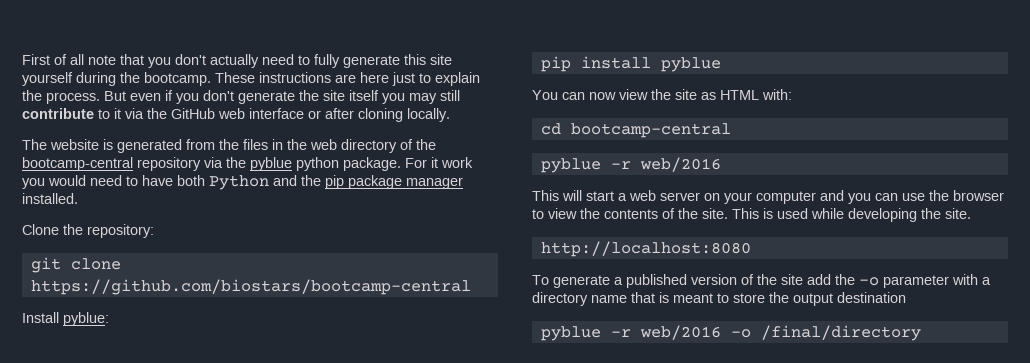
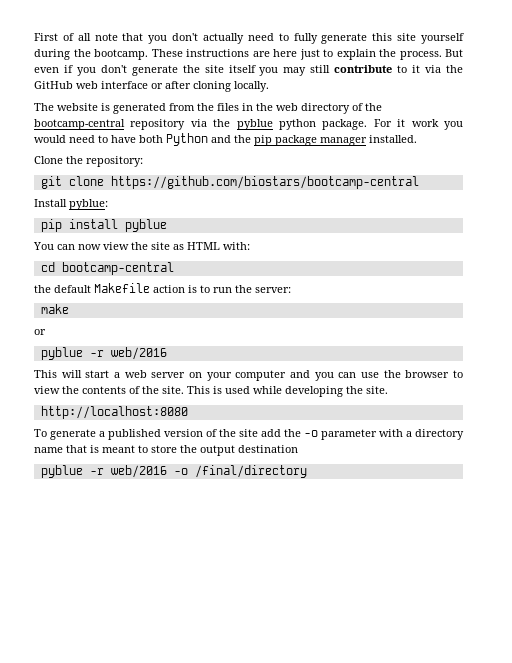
(731, 130) none -> [34,283,291,293] [40,304,69,314] [34,329,46,335] // the default Makefile action is to run the server: // make // or

